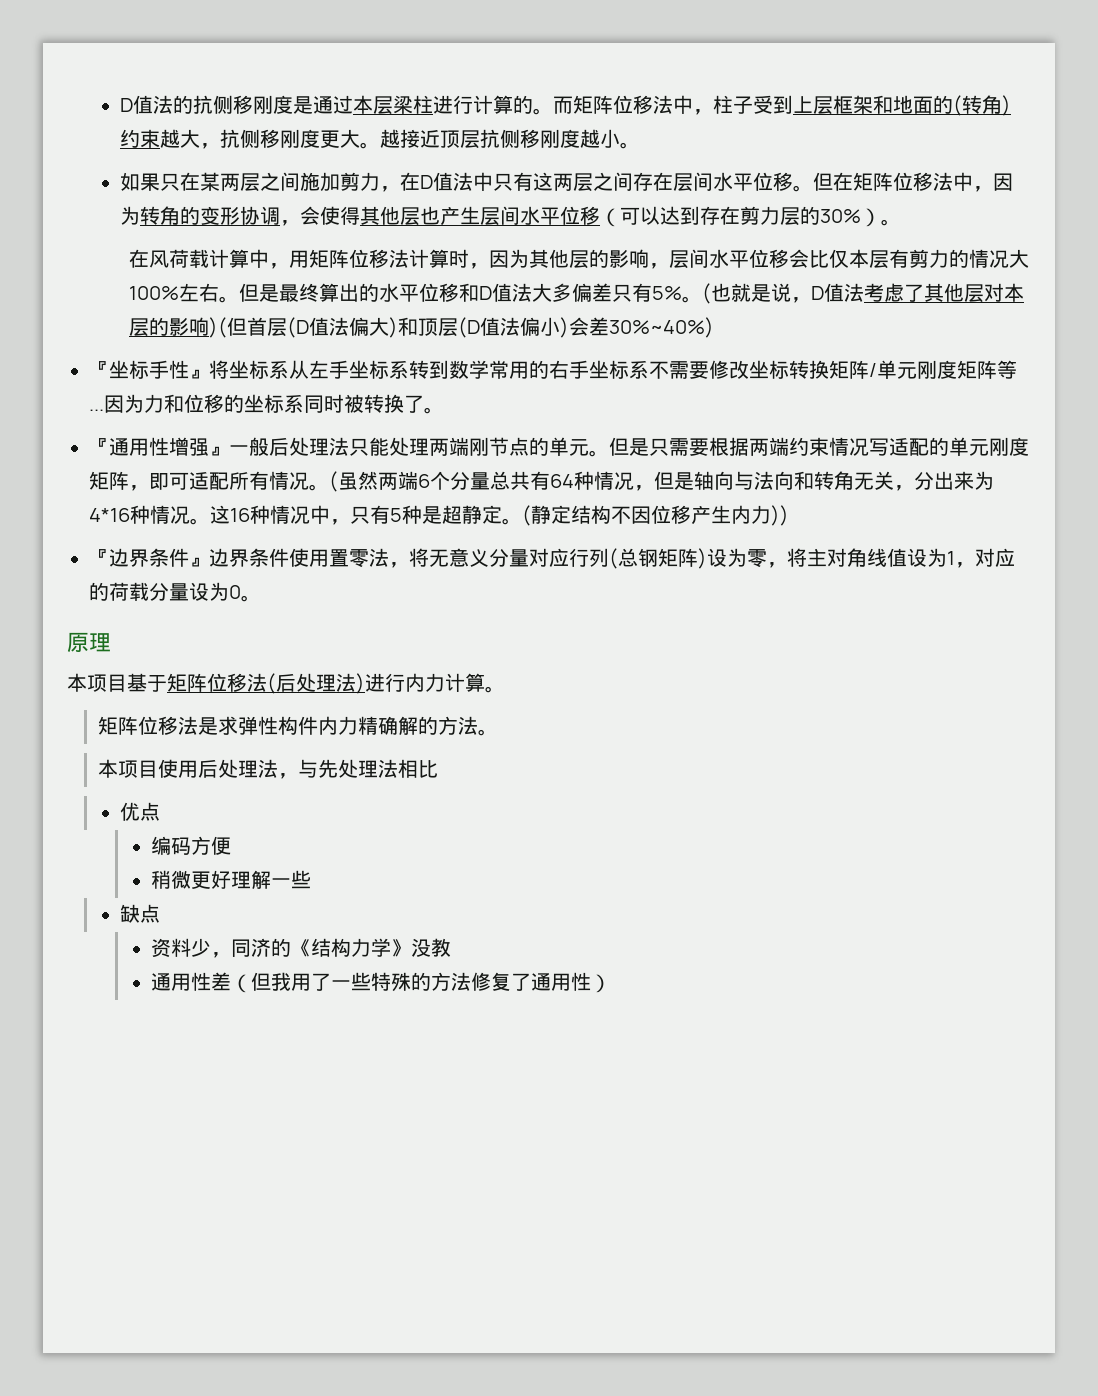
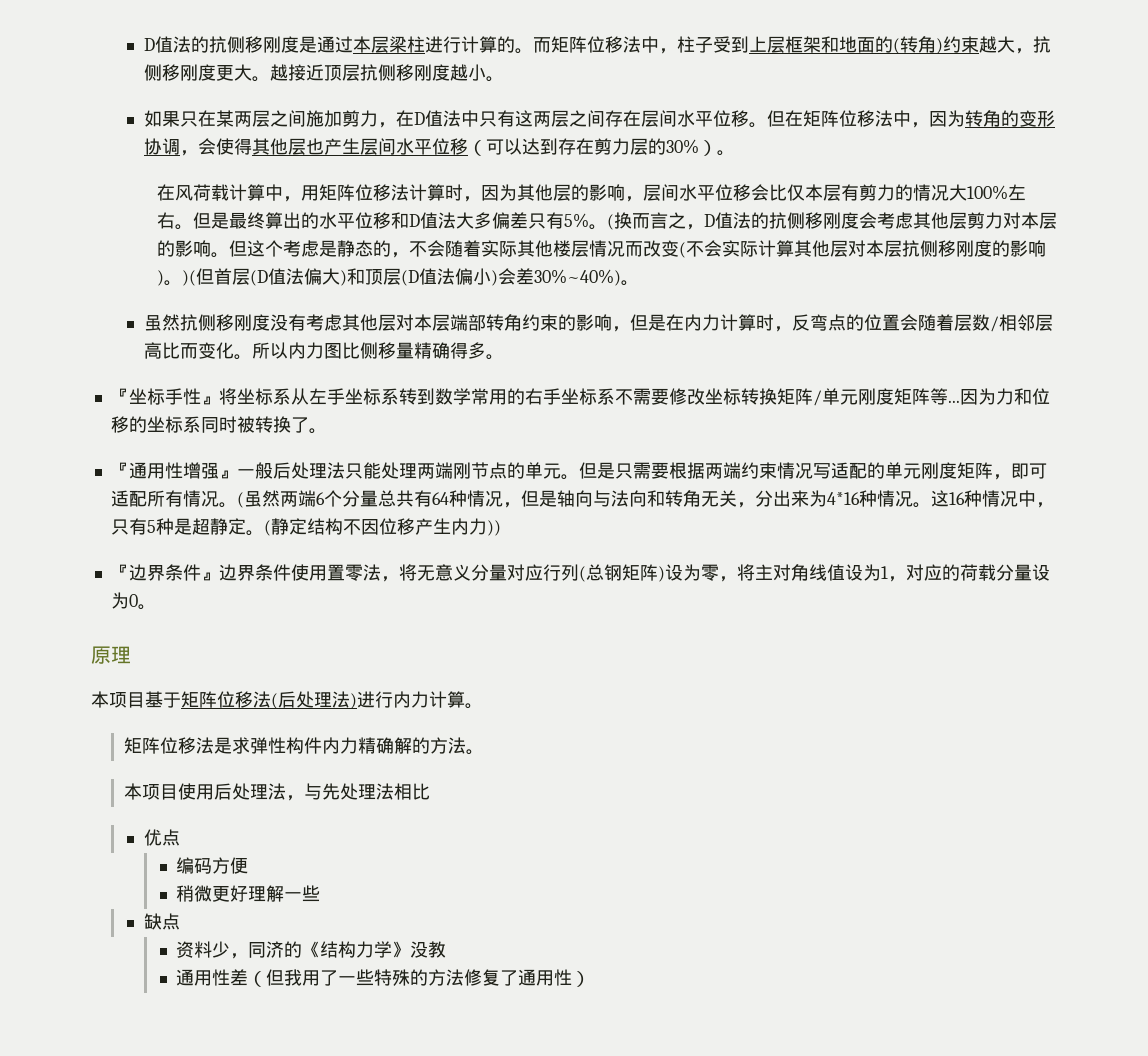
[711,283,792,302] 也就是说 -> [613,212,686,229] 换而言之
[864,283,1025,303] [129,317,210,337] 考虑了其他层对本层的影响 -> [750,212,1057,229] [156,240,1046,258] [156,270,182,286] 的抗侧移刚度会考虑其他层剪力对本层的影响。但这个考虑是静态的，不会随着实际其他楼层情况而改变(不会实际计算其他层对本层抗侧移刚度的影响)。
(715, 327) none -> [620,280,639,286] [143,314,1053,332] [143,342,504,360] 。 // 虽然抗侧移刚度没有考虑其他层对本层端部转角约束的影响，但是在内力计算时，反弯点的位置会随着层数/相邻层高比而变化。所以内力图比侧移量精确得多。

